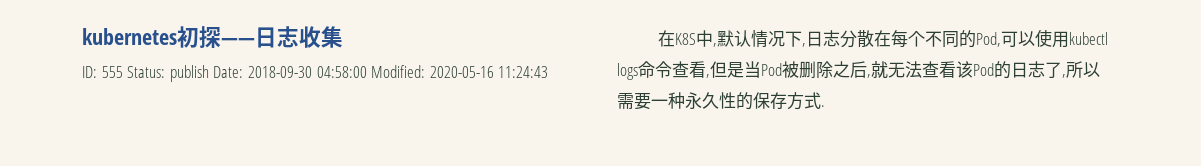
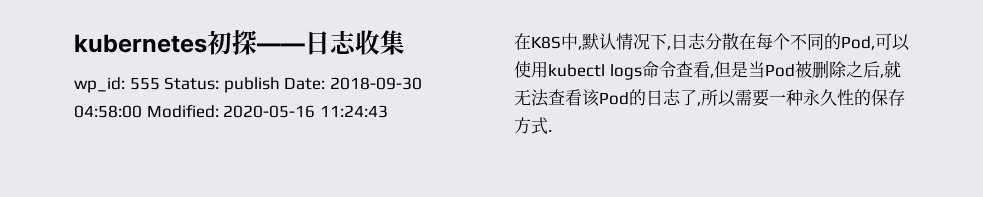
[82,66,97,78] ID: -> [74,77,125,93] wp_id:

